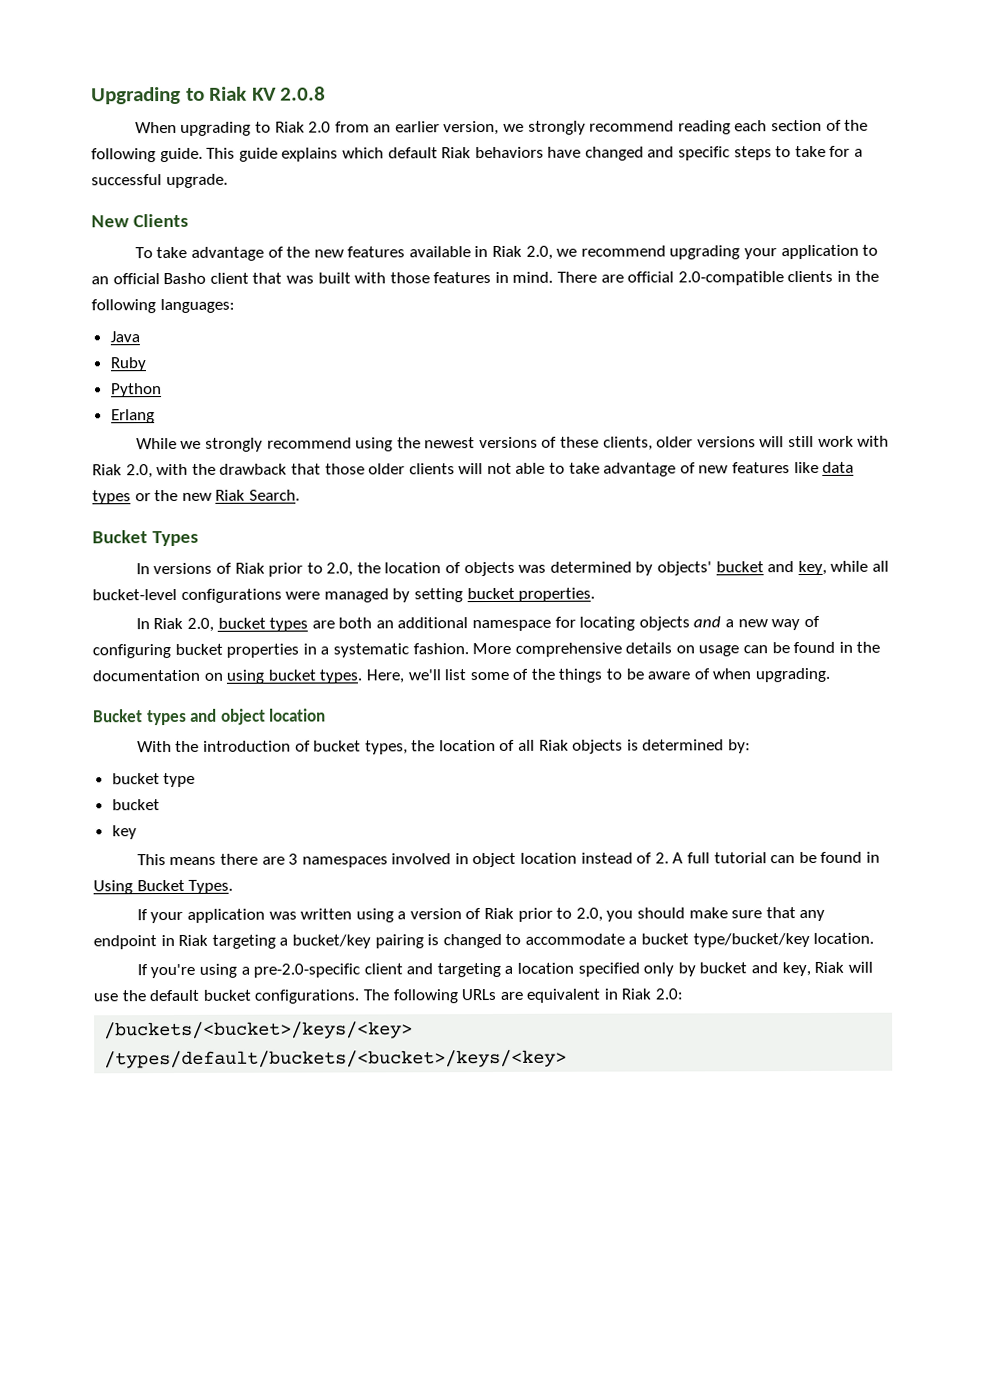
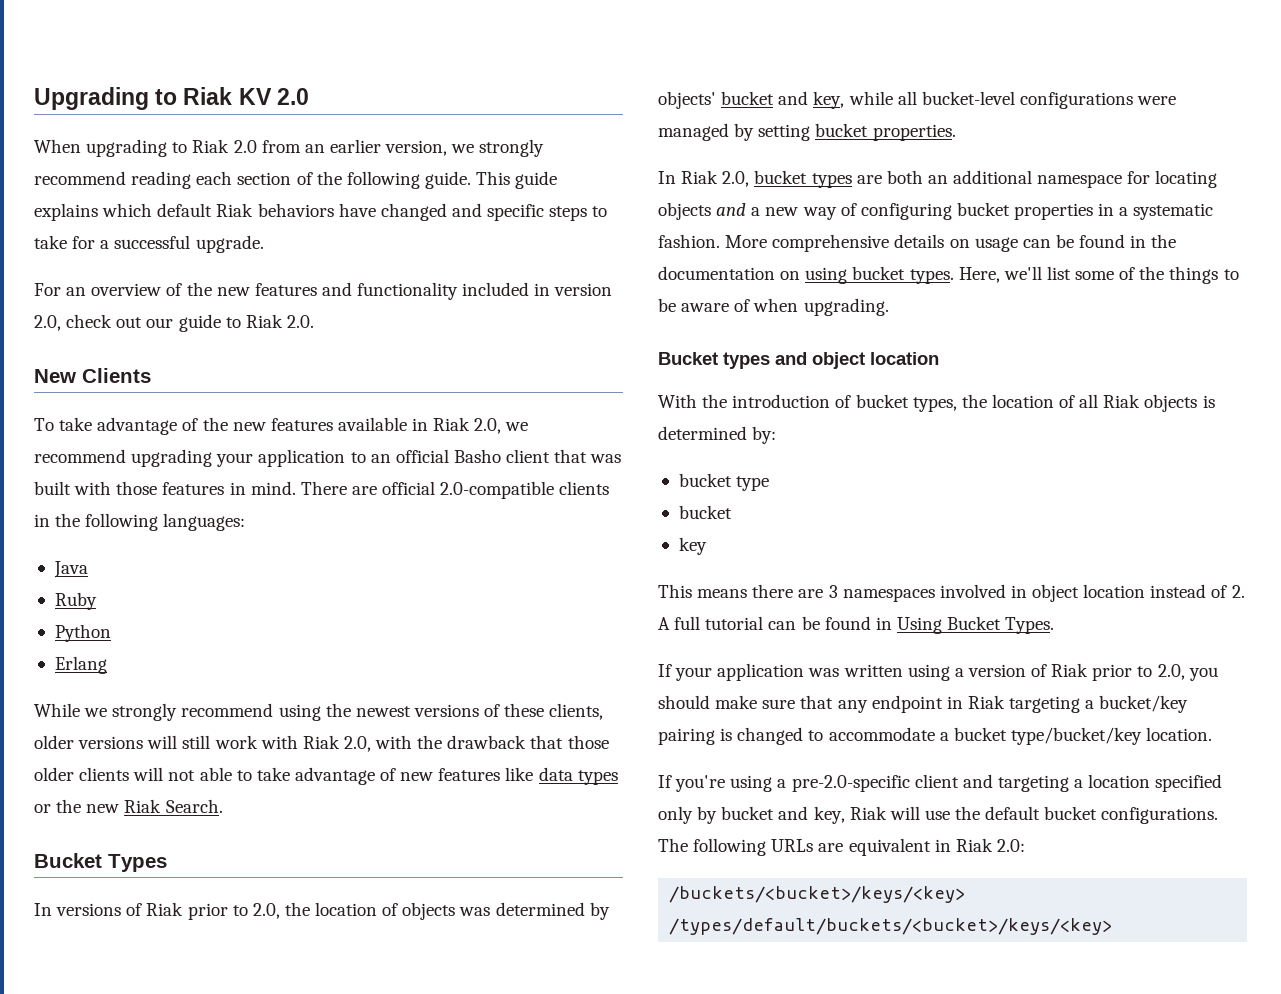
[280,86,327,101] 2.0.8 -> [276,88,309,105] 2.0
(228, 181) none -> [34,282,613,300] [34,314,314,332] // For an overview of the new features and functionality included in version 2.0, check out our guide to Riak 2.0.

